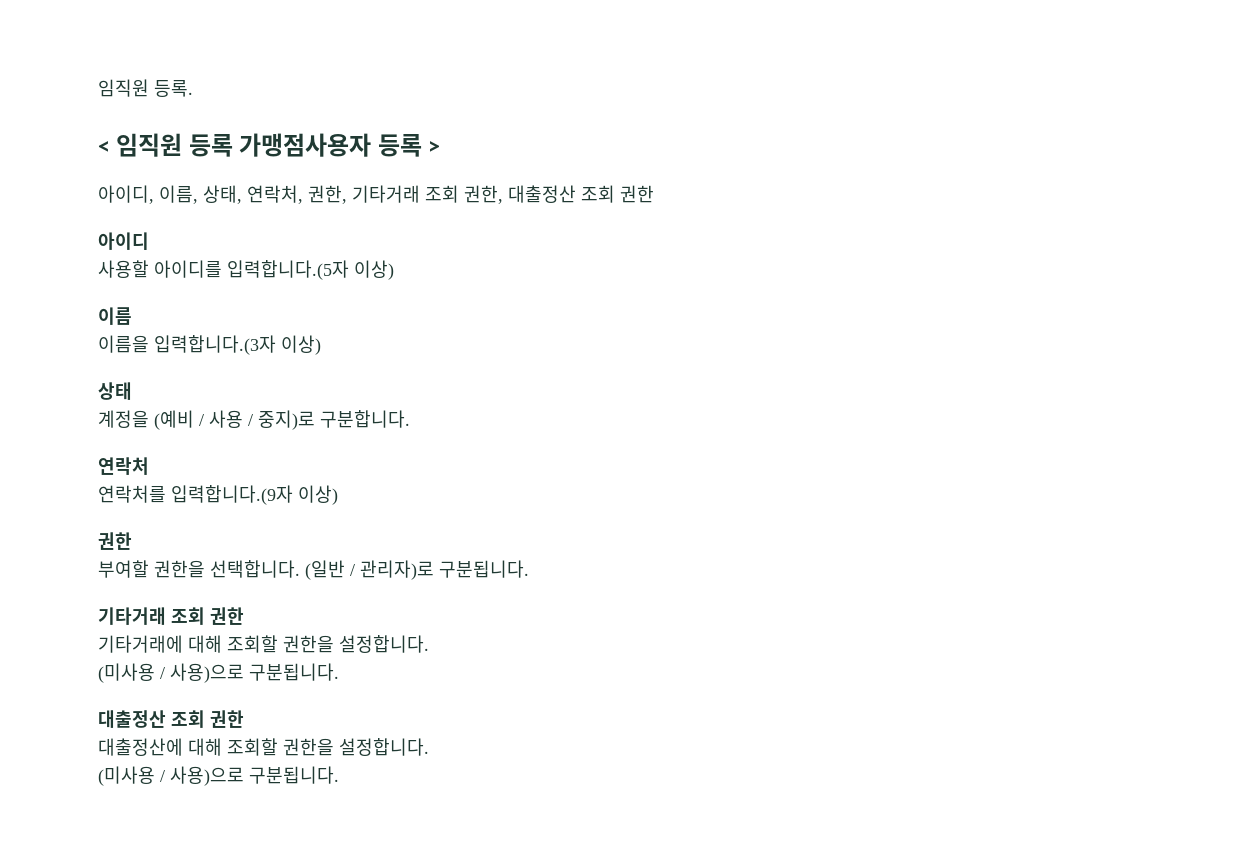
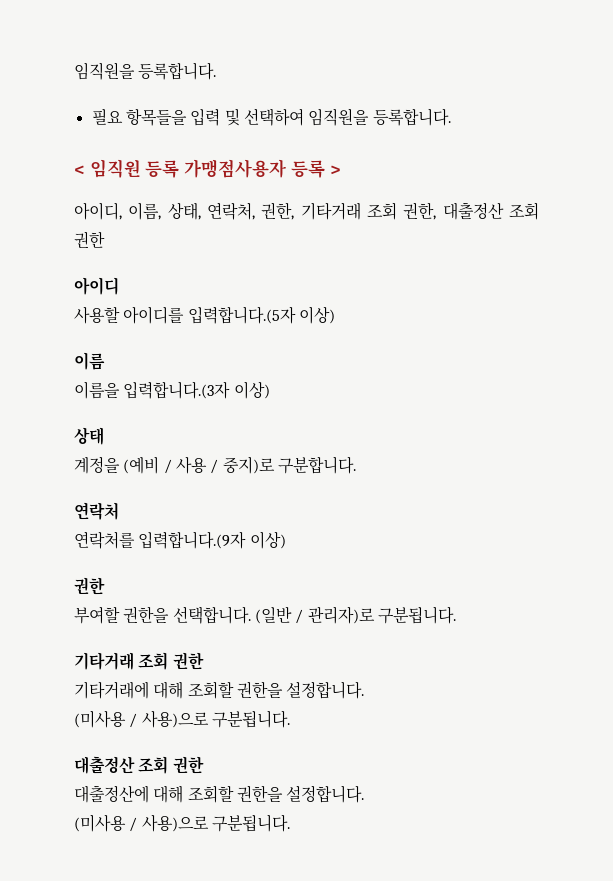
[98,79,193,97] 임직원 등록. -> [74,62,217,80] [91,108,451,126] 임직원을 등록합니다. // 필요 항목들을 입력 및 선택하여 임직원을 등록합니다.

